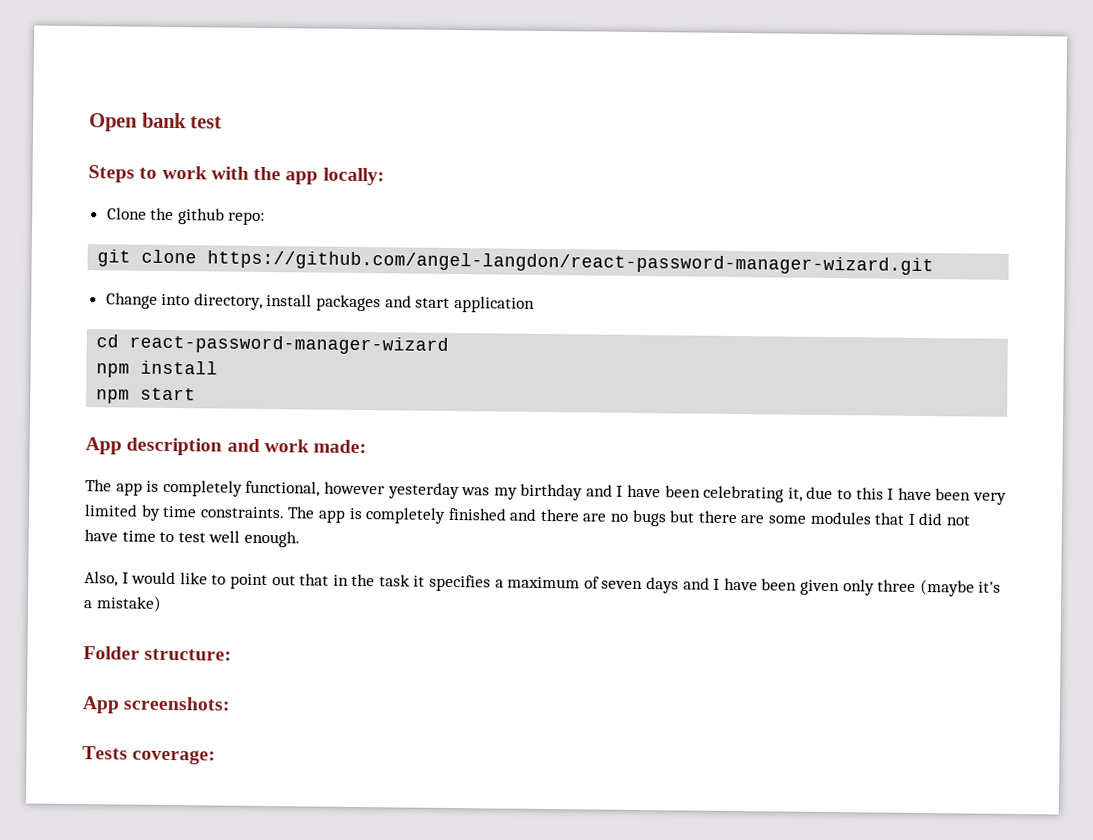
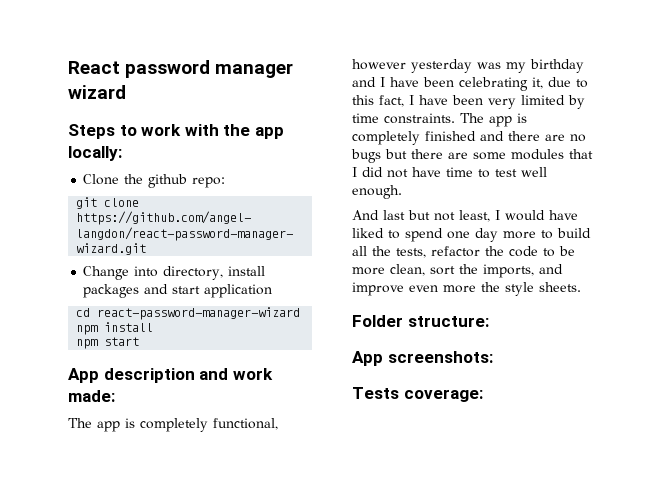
[89,112,223,132] Open bank test -> [68,60,294,78] [68,85,126,99] React password manager wizard
(884, 493) none -> [379,95,404,107] fact,
[84,571,1002,597] [83,595,162,612] Also, I would like to point out that in the task it specifies a maximum of seven days and I have been given only three (maybe it's a mistake) -> [352,210,578,222] [352,228,591,242] [352,246,575,258] [352,264,563,278] [352,282,581,296] And last but not least, I would have liked to spend one day more to build all the tests, refactor the code to be more clean, sort the imports, and improve even more the style sheets.

